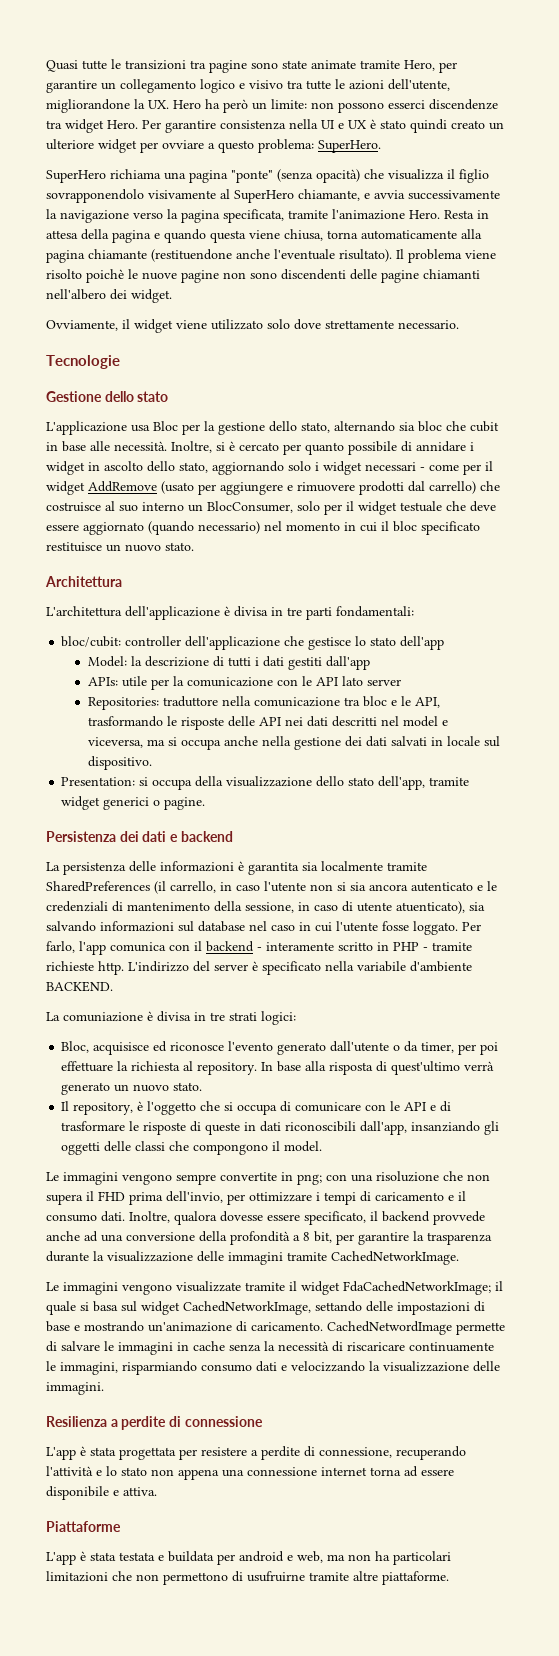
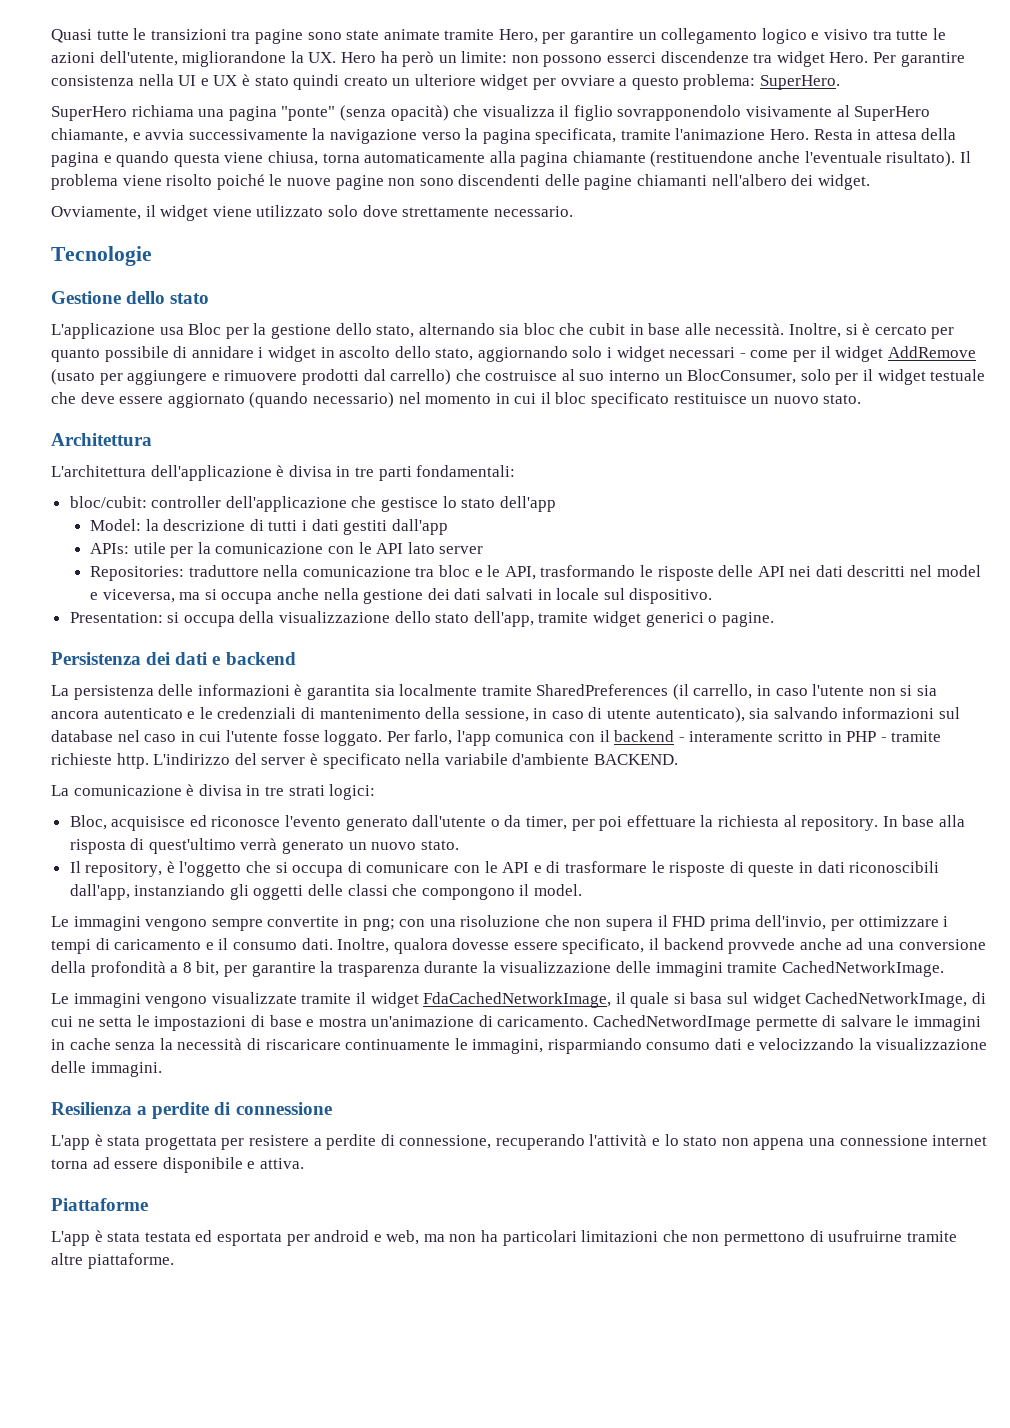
[86,269,124,283] poichè -> [216,174,265,190] poiché
[396,901,465,914] atuenticato), -> [655,707,745,723] autenticato),
[63,1012,143,1022] comuniazione -> [73,785,182,796] comunicazione
[411,1121,481,1132] insanziando -> [134,884,226,896] instanziando
[343,1281,491,1295] FdaCachedNetworkImage; -> [423,992,612,1008] FdaCachedNetworkImage,
[315,1301,393,1312] settando delle -> [971,992,986,1004] [51,1015,150,1027] di cui ne setta le
[84,1321,144,1332] mostrando -> [318,1017,367,1027] mostra
[158,1551,214,1562] e buildata -> [195,1230,282,1246] ed esportata

